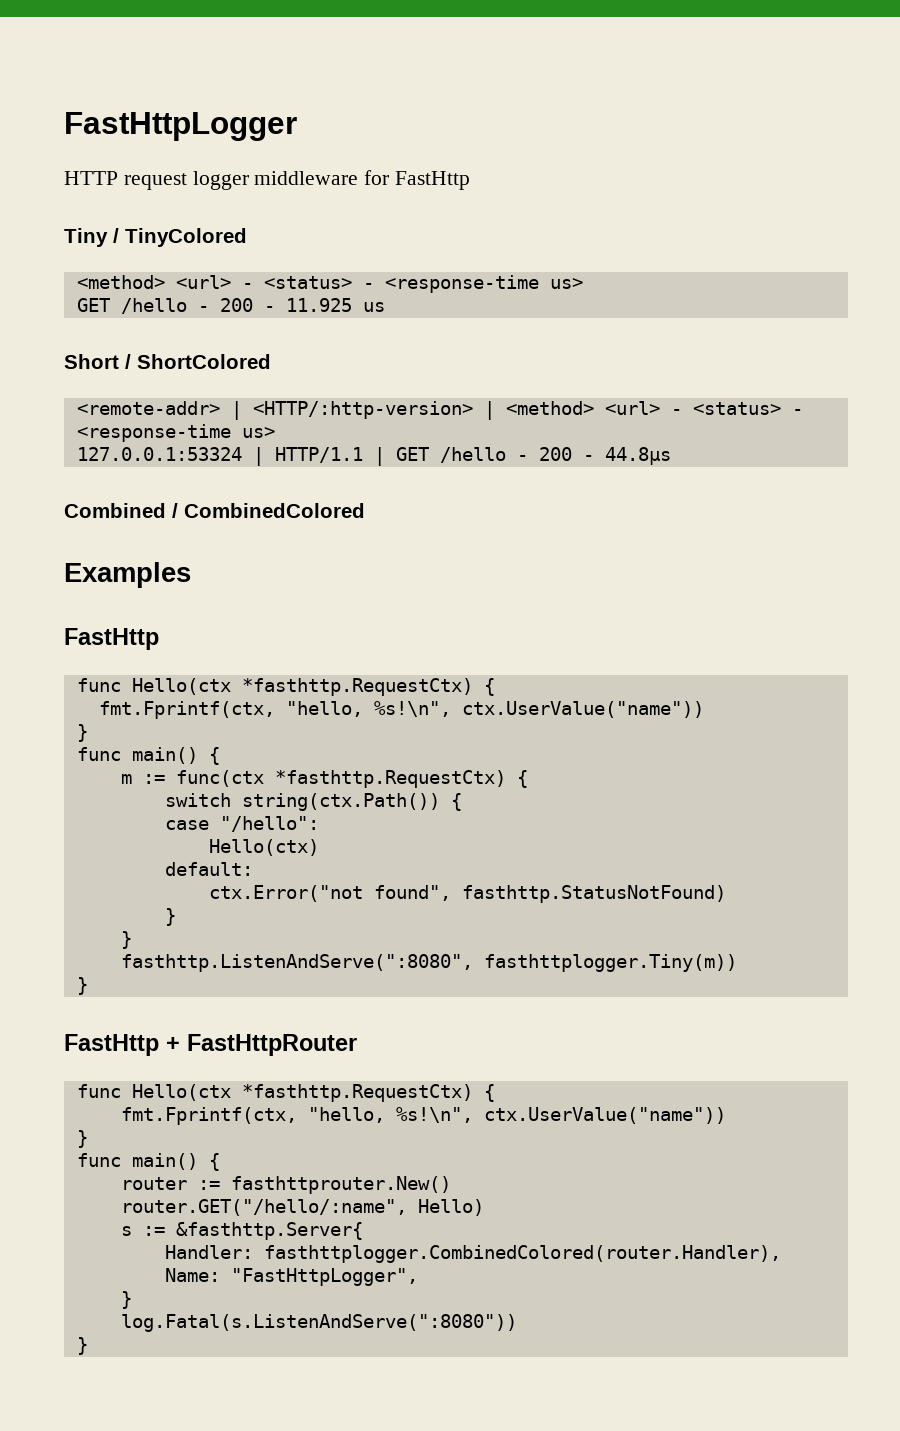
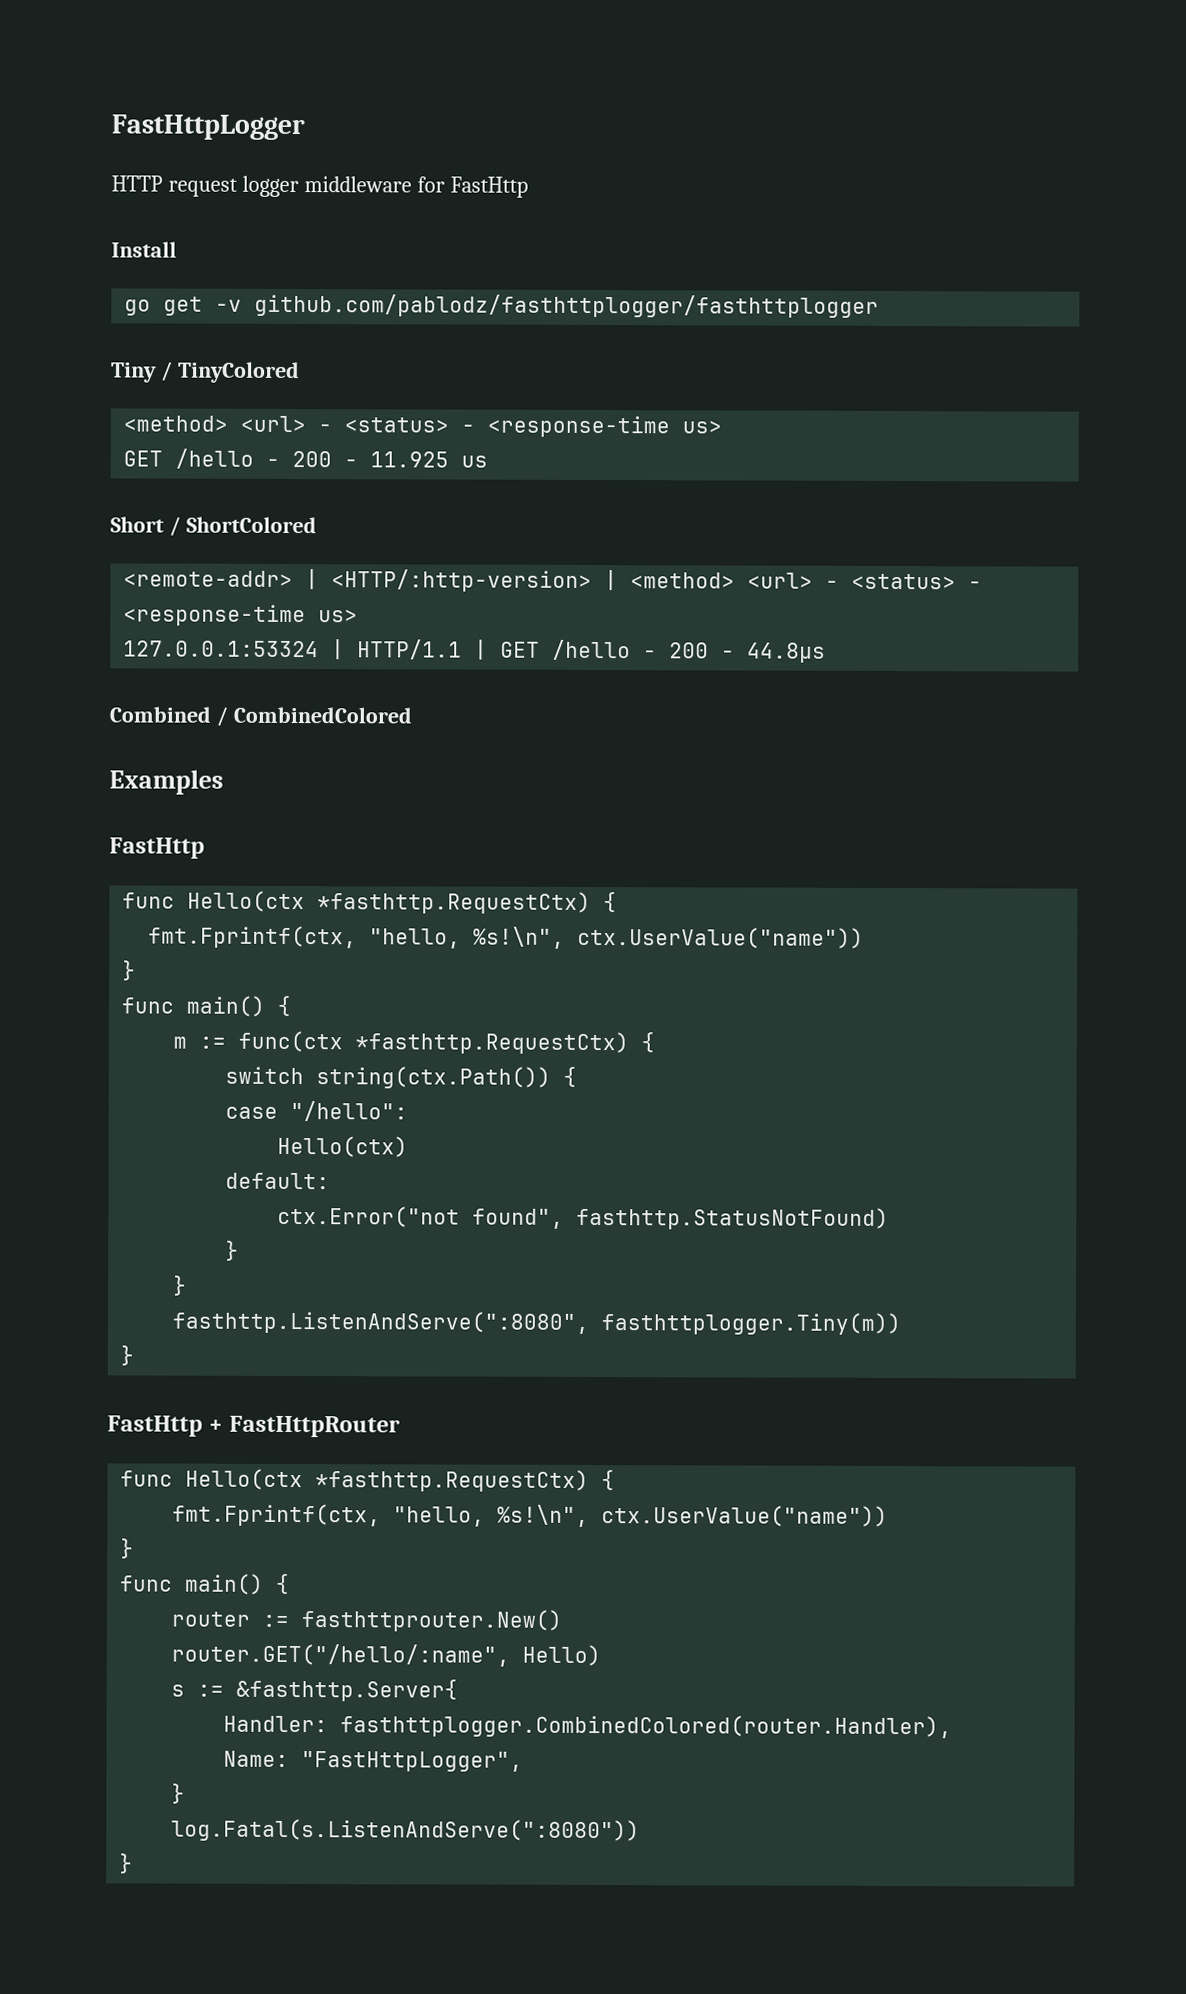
(471, 180) none -> [111,241,177,258] [124,293,880,318] // Install // go get -v github.com/pablodz/fasthttplogger/fasthttplogger

